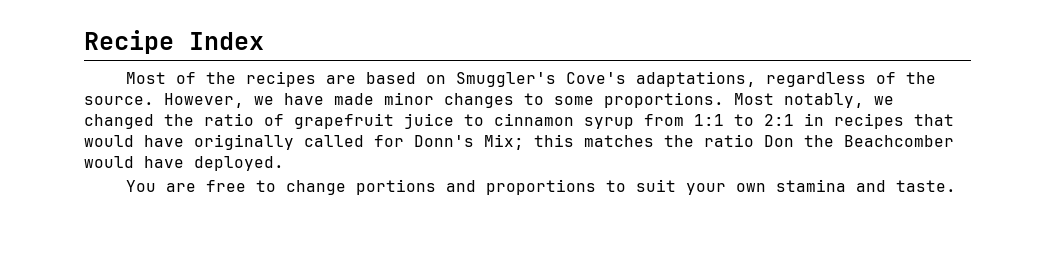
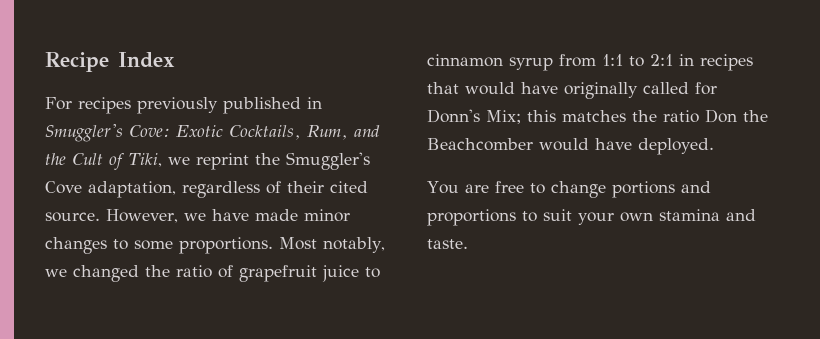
[125,71,936,87] Most of the recipes are based on Smuggler's Cove's adaptations, regardless of the -> [45,97,322,114] [45,124,380,142] [45,152,370,170] [45,181,368,198] For recipes previously published in Smuggler's Cove: Exotic Cocktails, Rum, and the Cult of Tiki, we reprint the Smuggler's Cove adaptation, regardless of their cited

